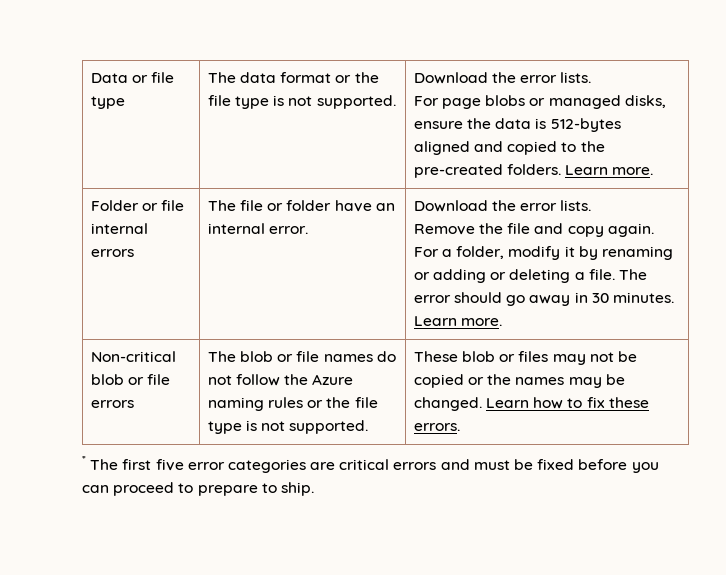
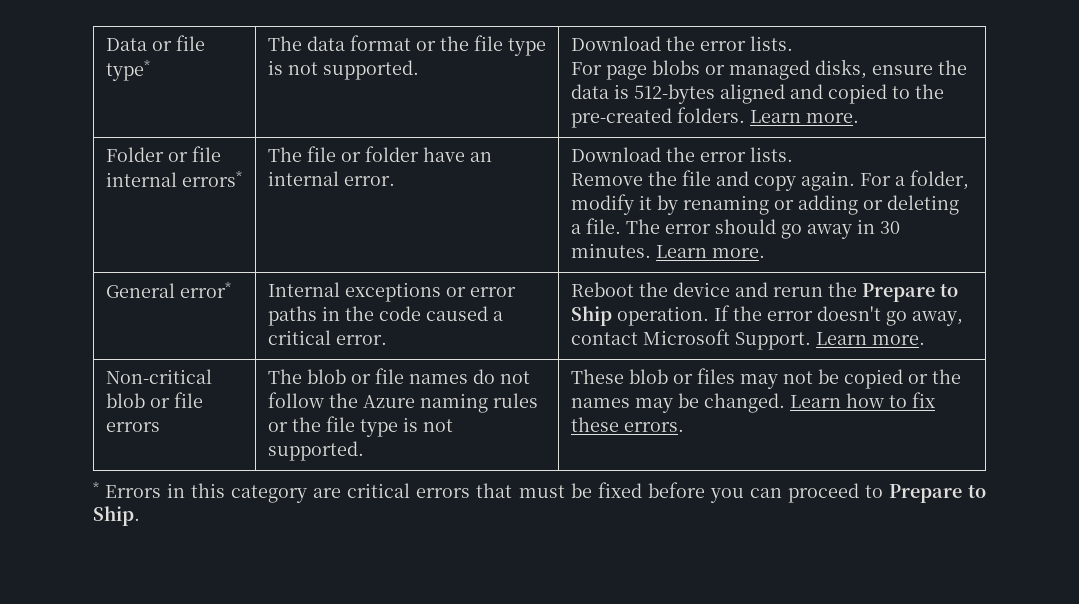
[90,96,125,109] type -> [105,59,150,81] type*
[90,249,134,257] errors -> [181,170,242,187] errors*
(503, 322) none -> [105,281,231,298] [267,282,516,302] [267,306,503,326] [267,330,387,345] [570,282,958,302] [570,305,963,326] [570,329,925,350] // General error* | Internal exceptions or error paths in the code caused a critical error. | Reboot the device and rerun the Prepare to Ship operation. If the error doesn't go away, contact Microsoft Support. Learn more.
[90,459,306,473] The first five error categories -> [105,483,308,503] Errors in this category
[440,459,470,470] and -> [476,483,513,498] that
[197,482,314,496] prepare to ship. -> [888,484,986,503] [93,506,140,526] Prepare to Ship.

